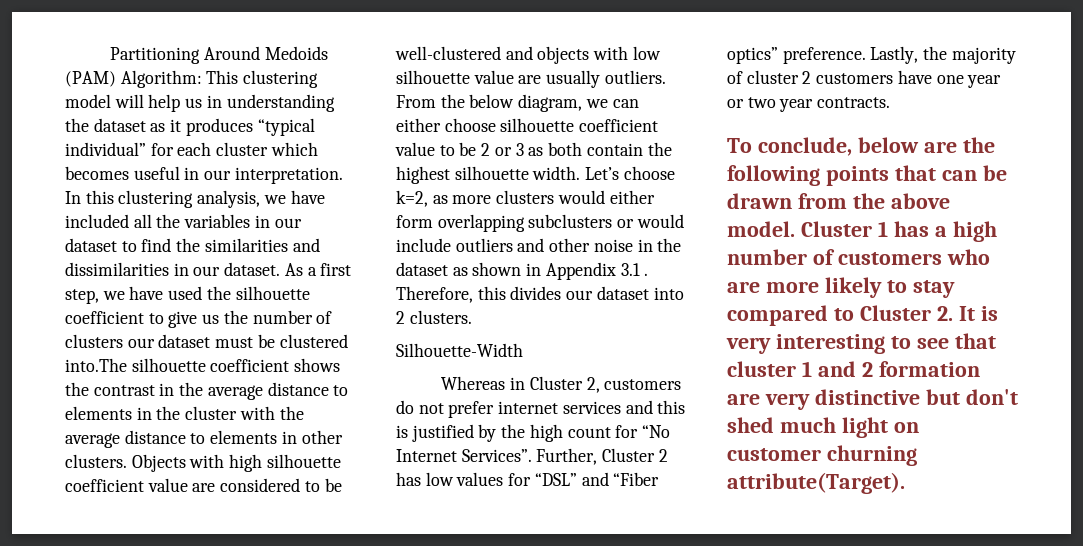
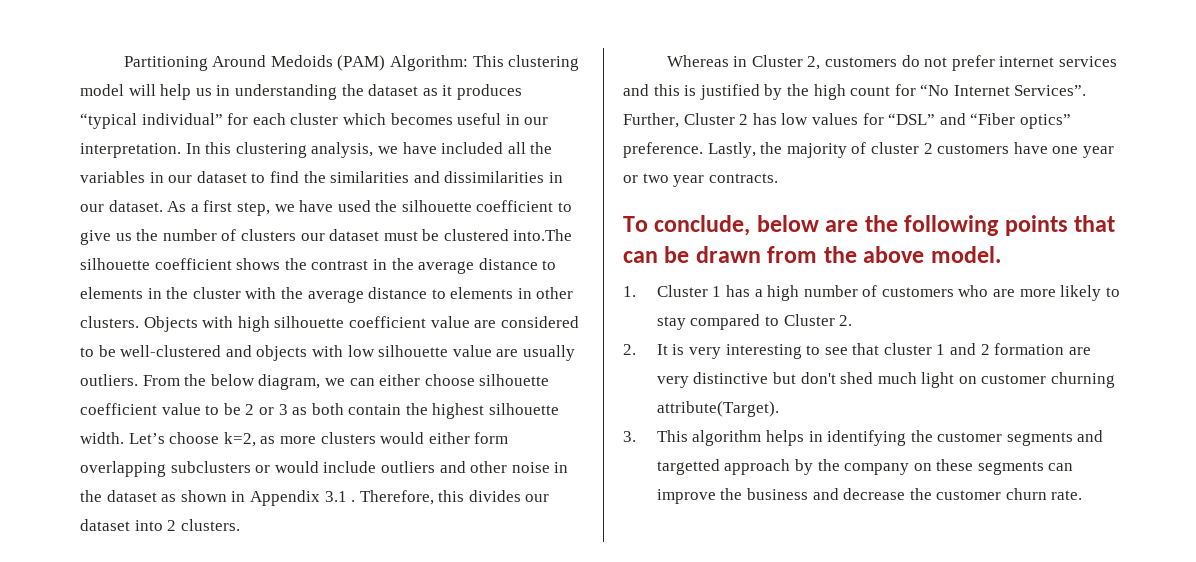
[396,343,523,357] // Silhouette-Width -> (240, 525) none
(795, 229) none -> [623,286,636,297] // 1.
(953, 313) none -> [623,344,636,355] // 2.
(905, 483) none -> [623,430,1104,446] [656,459,1074,475] [656,488,1083,504] // 3. This algorithm helps in identifying the customer segments and targetted approach by the company on these segments can improve the business and decrease the customer churn rate.

